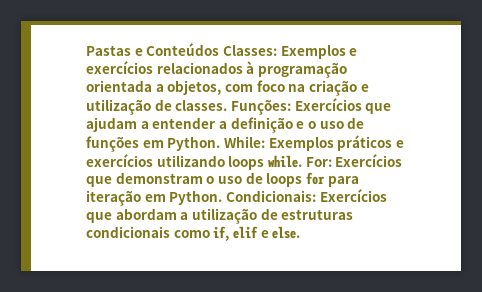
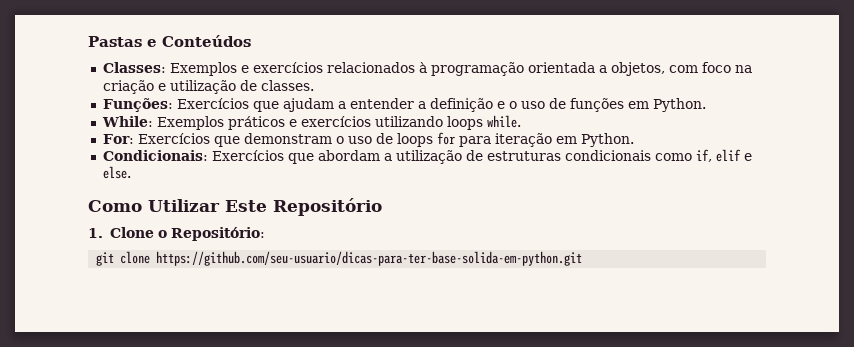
(220, 49) none -> (251, 41) //
(228, 105) none -> (314, 85) //
(221, 143) none -> (706, 105) //
(302, 161) none -> (521, 121) //
(223, 197) none -> (634, 140) //
(301, 232) none -> [88,198,382,216] [88,227,265,241] [96,251,583,266] // Como Utilizar Este Repositório // 1. Clone o Repositório: // git clone https://github.com/seu-usuario/dicas-para-ter-base-solida-em-python.git

